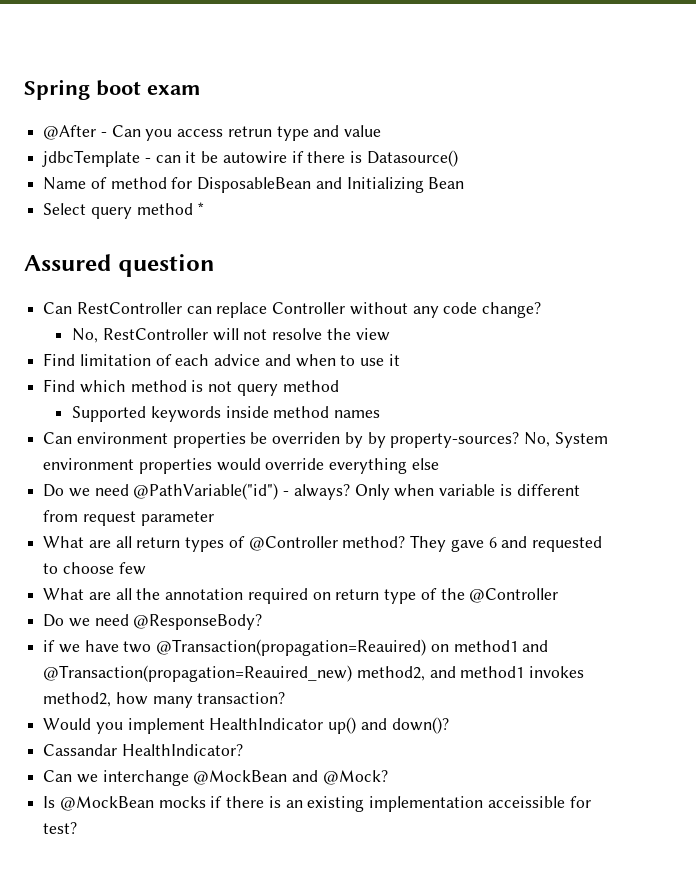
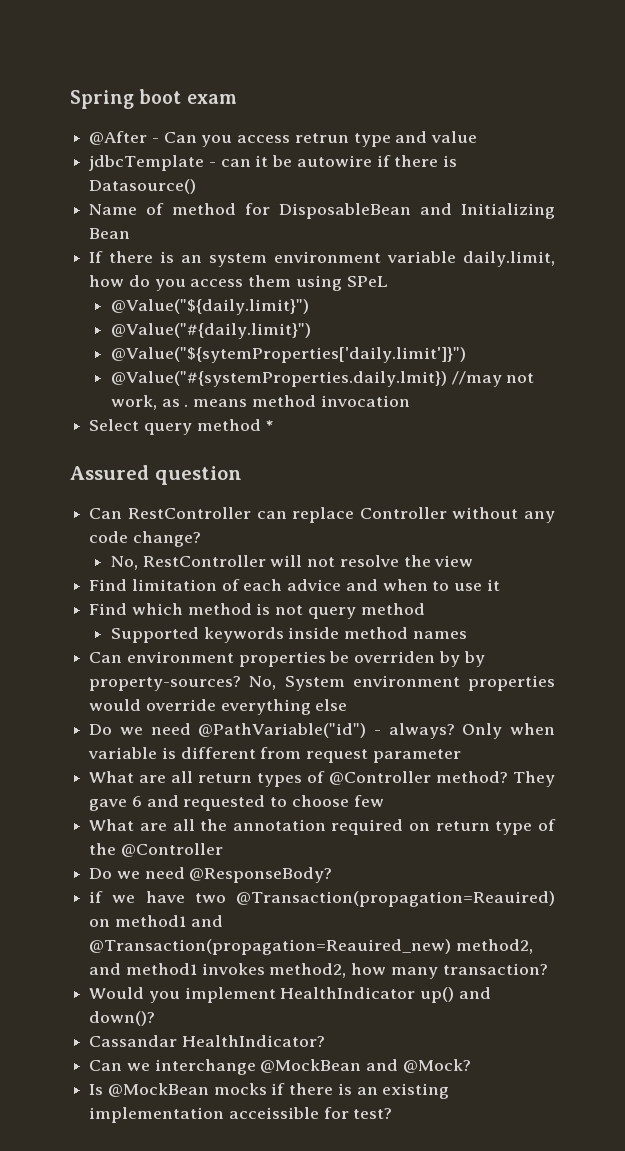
(465, 183) none -> [89,251,555,267] [89,275,388,291] [111,299,310,315] [111,323,312,339] [111,347,467,363] [111,371,535,387] [111,395,410,410] // If there is an system environment variable daily.limit, how do you access them using SPeL // @Value("${daily.limit}") // @Value("#{daily.limit}") // @Value("${sytemProperties['daily.limit']}") // @Value("#{systemProperties.daily.lmit}) //may not work, as . means method invocation

